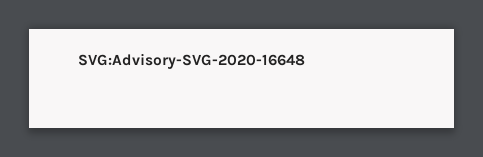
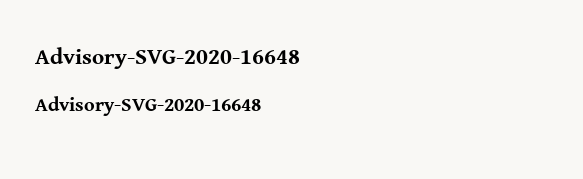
[78,53,305,69] SVG:Advisory-SVG-2020-16648 -> [35,47,300,69] [35,96,261,116] Advisory-SVG-2020-16648 // Advisory-SVG-2020-16648

